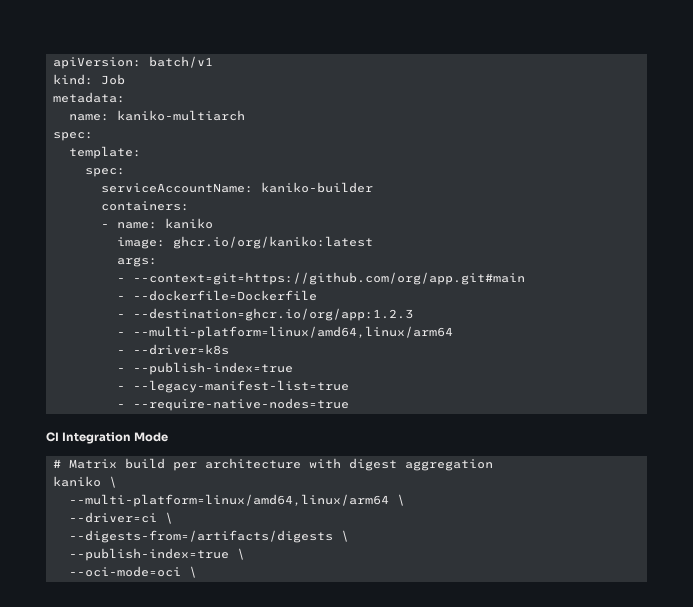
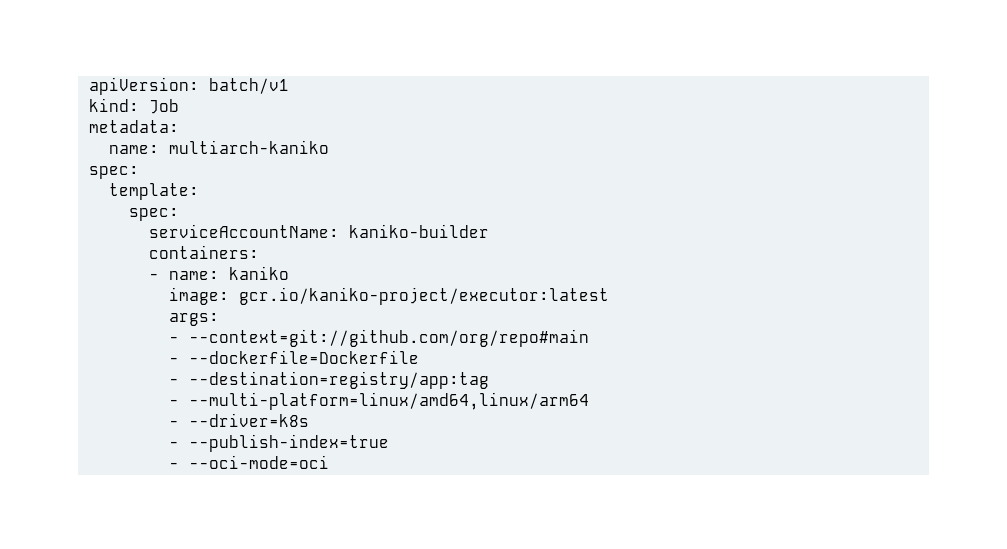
[116,110,245,121] kaniko-multiarch -> [168,140,329,154] multiarch-kaniko
[172,236,373,249] ghcr.io/org/kaniko:latest -> [238,287,609,305] gcr.io/kaniko-project/executor:latest
[132,272,525,285] --context=git=https://github.com/org/app.git#main -> [188,329,589,347] --context=git://github.com/org/repo#main
[132,308,413,321] --destination=ghcr.io/org/app:1.2.3 -> [188,371,489,389] --destination=registry/app:tag
[132,380,349,393] [116,398,349,411] [46,432,169,444] [52,458,493,471] [52,476,117,488] [68,494,405,507] [68,512,173,524] [68,530,349,543] [68,548,245,561] [68,566,197,578] --legacy-manifest-list=true // - --require-native-nodes=true // CI Integration Mode // # Matrix build per architecture with digest aggregation // kaniko \ // --multi-platform=linux/amd64,linux/arm64 \ // --driver=ci \ // --digests-from=/artifacts/digests \ // --publish-index=true \ // --oci-mode=oci \ -> [188,455,329,469] --oci-mode=oci

